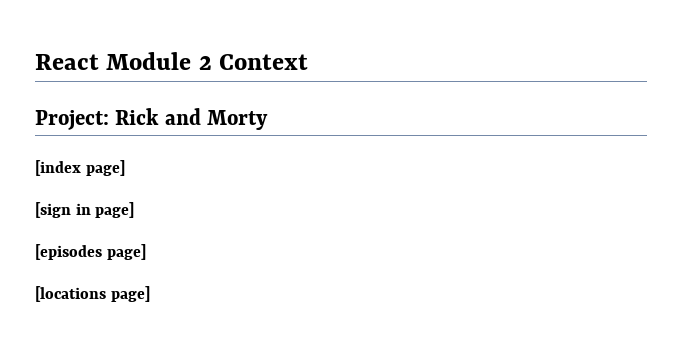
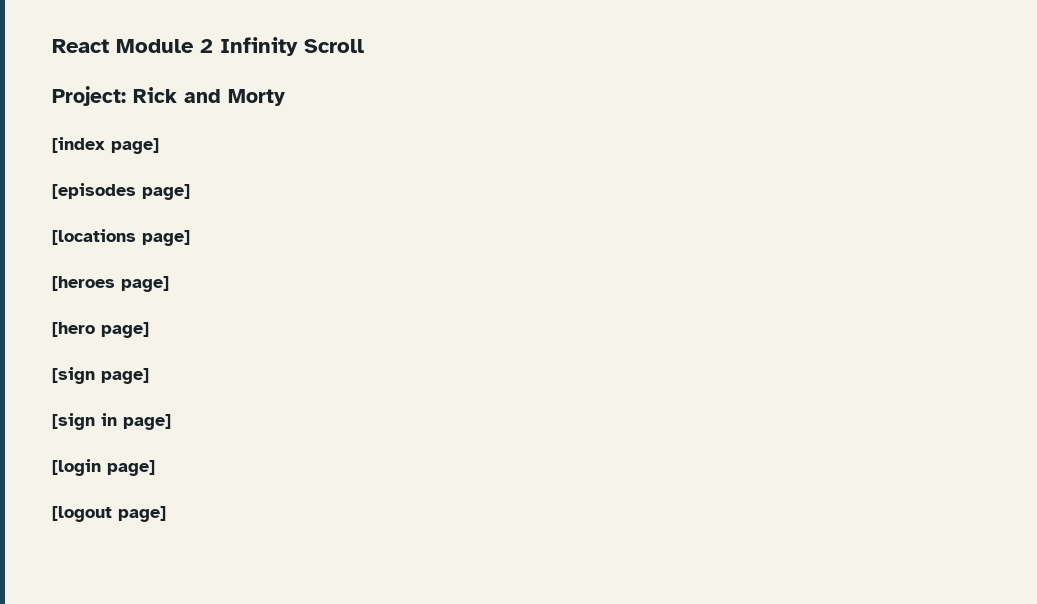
[219,54,309,70] Context -> [220,37,364,56] Infinity Scroll
[35,202,135,218] // [sign in page] -> (159, 146) none
(150, 294) none -> [52,276,169,292] [52,322,149,338] [52,367,149,384] [52,413,171,430] [52,459,155,476] [52,506,166,522] // [heroes page] // [hero page] // [sign page] // [sign in page] // [login page] // [logout page]

